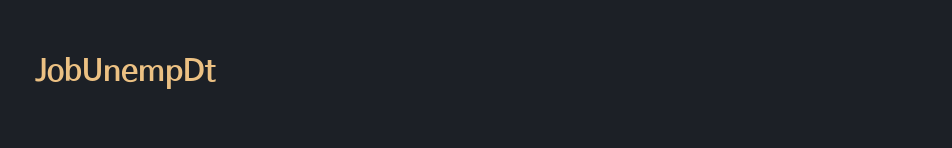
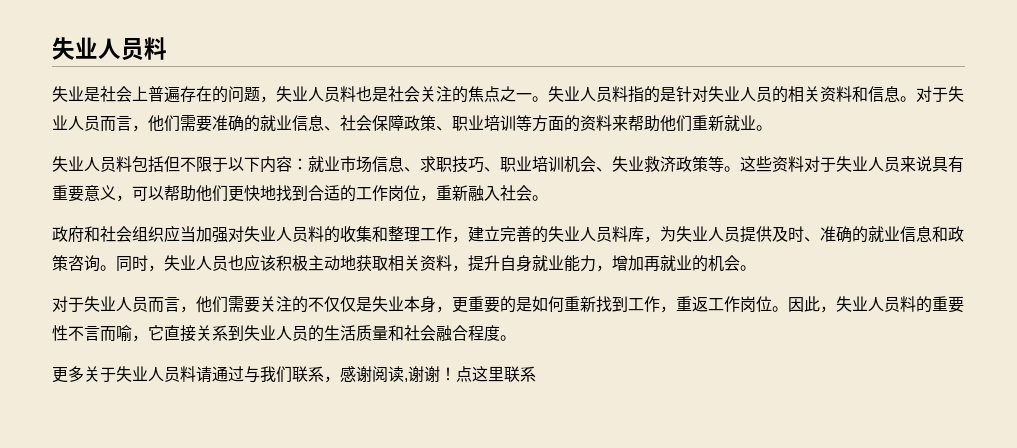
[35,57,216,89] JobUnempDt -> [52,37,167,60] [52,86,964,103] [52,115,772,132] [52,156,964,173] [52,185,548,202] [52,225,964,243] [52,254,756,272] [52,296,964,313] [52,324,516,342] [52,366,536,383] 失业人员料 // 失业是社会上普遍存在的问题，失业人员料也是社会关注的焦点之一。失业人员料指的是针对失业人员的相关资料和信息。对于失业人员而言，他们需要准确的就业信息、社会保障政策、职业培训等方面的资料来帮助他们重新就业。 // 失业人员料包括但不限于以下内容：就业市场信息、求职技巧、职业培训机会、失业救济政策等。这些资料对于失业人员来说具有重要意义，可以帮助他们更快地找到合适的工作岗位，重新融入社会。 // 政府和社会组织应当加强对失业人员料的收集和整理工作，建立完善的失业人员料库，为失业人员提供及时、准确的就业信息和政策咨询。同时，失业人员也应该积极主动地获取相关资料，提升自身就业能力，增加再就业的机会。 // 对于失业人员而言，他们需要关注的不仅仅是失业本身，更重要的是如何重新找到工作，重返工作岗位。因此，失业人员料的重要性不言而喻，它直接关系到失业人员的生活质量和社会融合程度。 // 更多关于失业人员料请通过与我们联系，感谢阅读,谢谢！点这里联系

